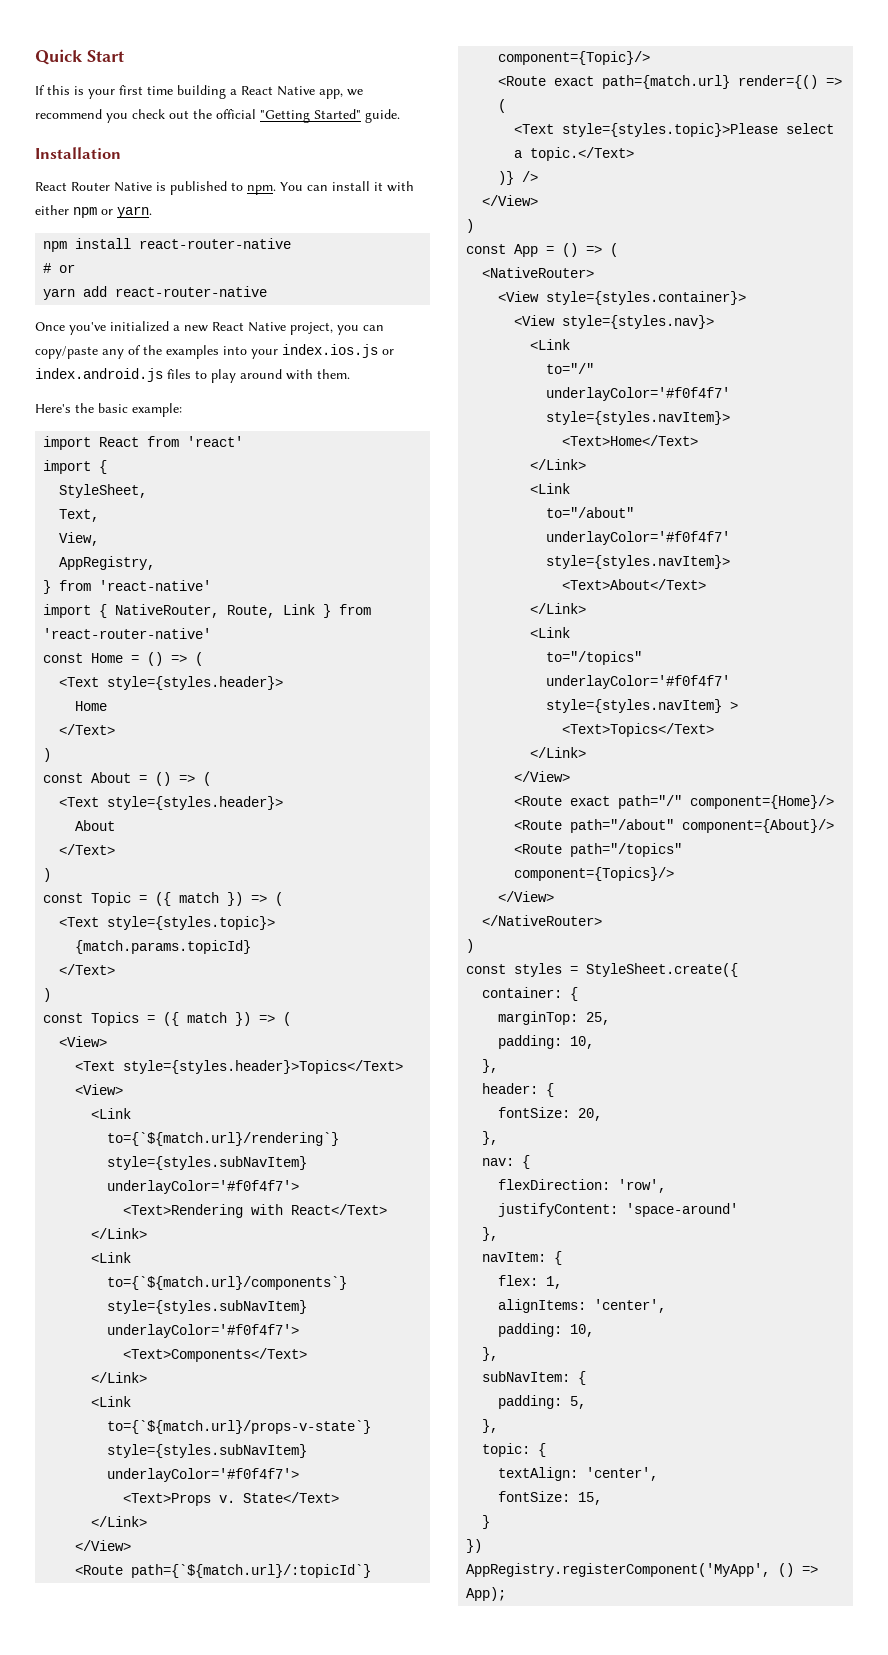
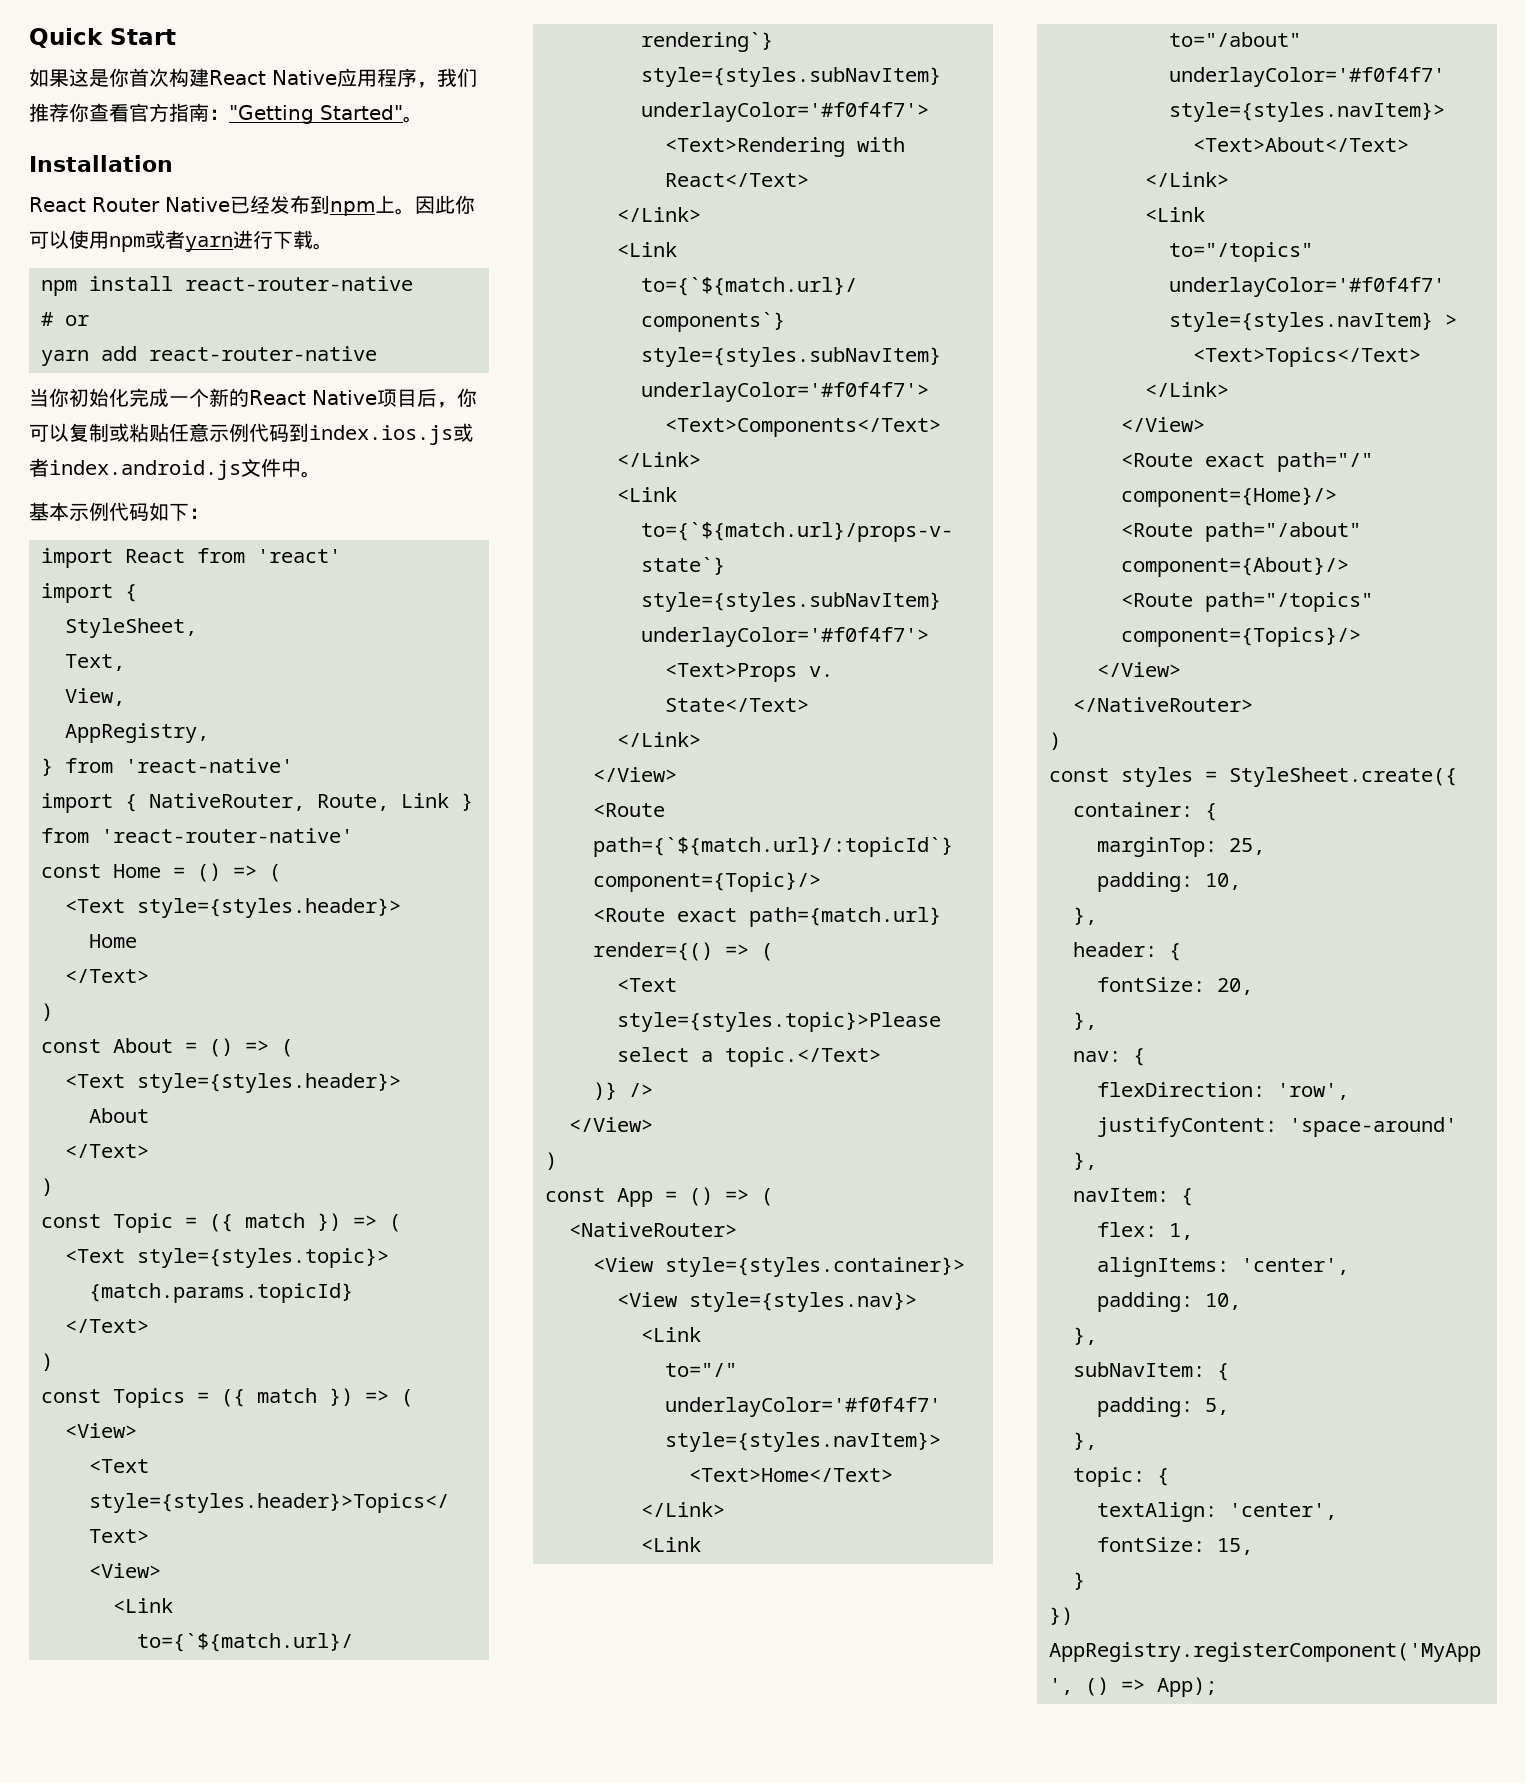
[35,85,363,99] [35,109,256,123] If this is your first time building a React Native app, we recommend you check out the official -> [29,68,477,88] [29,103,229,122] 如果这是你首次构建React Native应用程序，我们推荐你查看官方指南：
[365,109,400,123] guide. -> [403,116,423,123] 。
[156,181,414,195] [35,205,152,218] is published to npm. You can install it with either npm or yarn. -> [229,195,475,216] [29,230,333,252] 已经发布到npm上。因此你可以使用npm或者yarn进行下载。
[35,321,384,335] [35,344,394,359] [35,368,350,383] [35,403,182,417] Once you've initialized a new React Native project, you can copy/paste any of the examples into your index.ios.js or index.android.js files to play around with them. // Here's the basic example: -> [29,388,477,408] [29,423,473,445] [29,458,321,480] [29,502,209,521] 当你初始化完成一个新的React Native项目后，你可以复制或粘贴任意示例代码到index.ios.js或者index.android.js文件中。 // 基本示例代码如下：

